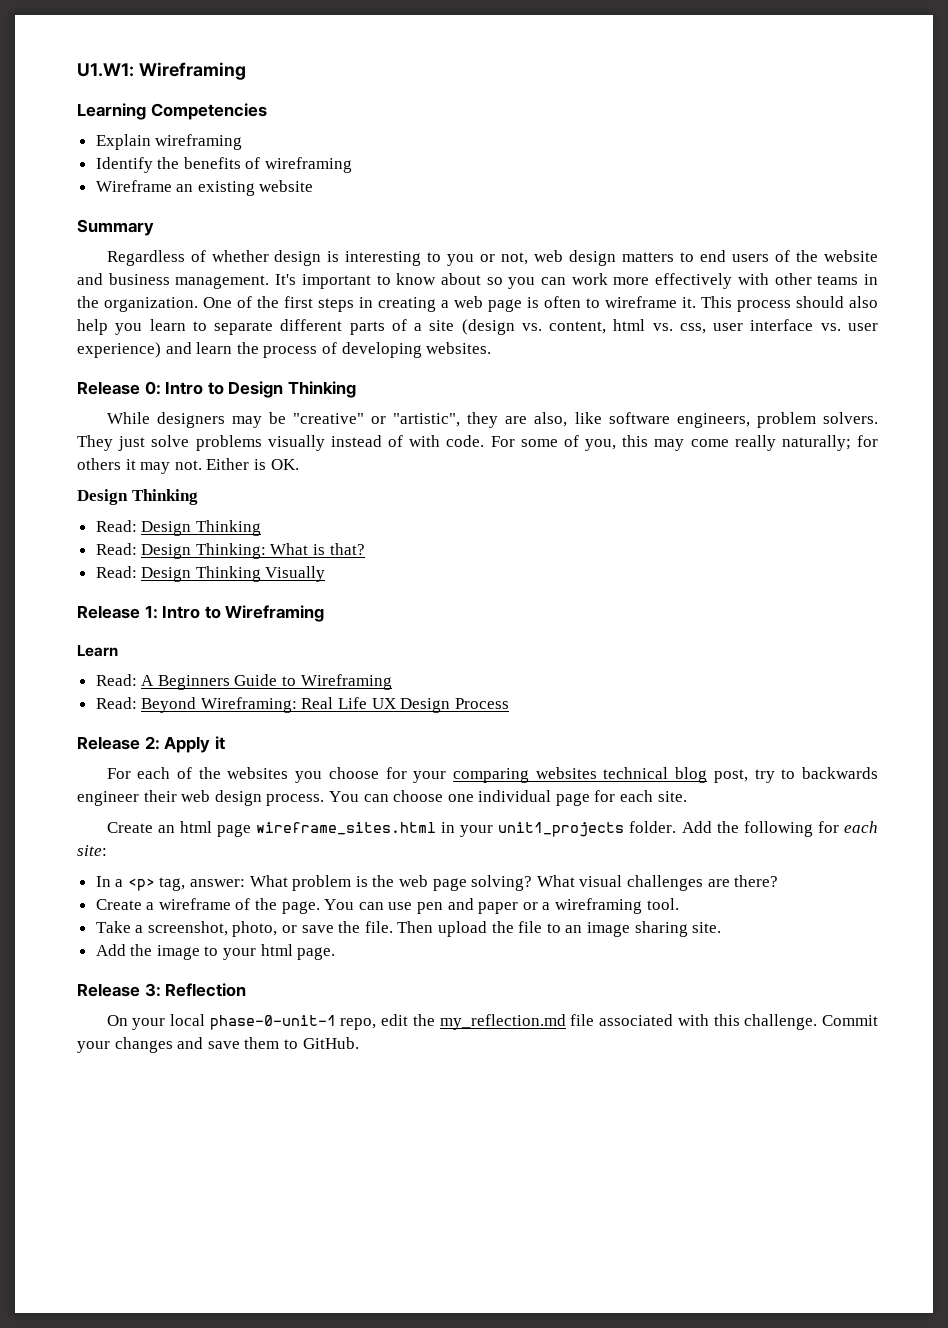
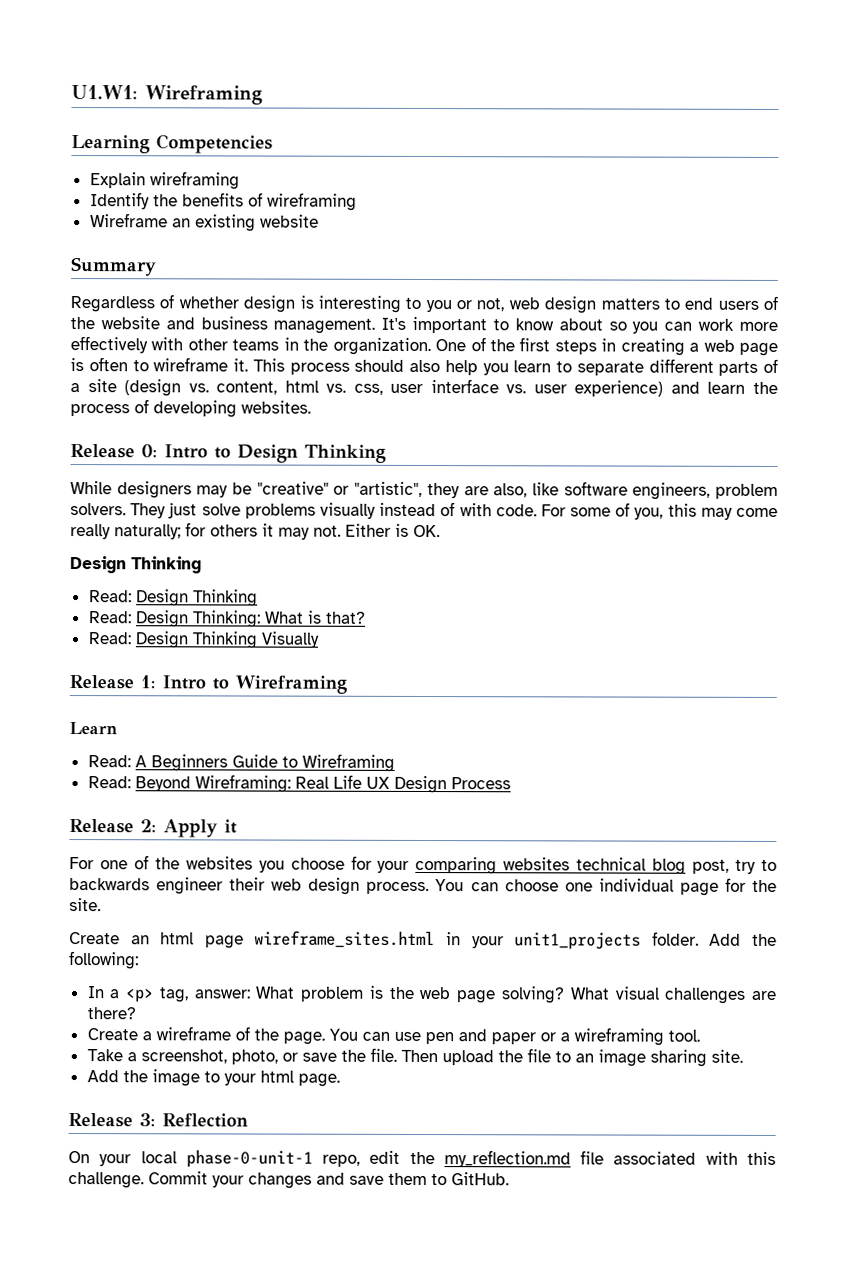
[137,767,171,779] each -> [99,860,128,870] one
[620,790,654,802] each -> [752,879,778,892] the
[743,821,878,837] [77,845,107,856] following for each site: -> [69,951,139,970] following:

